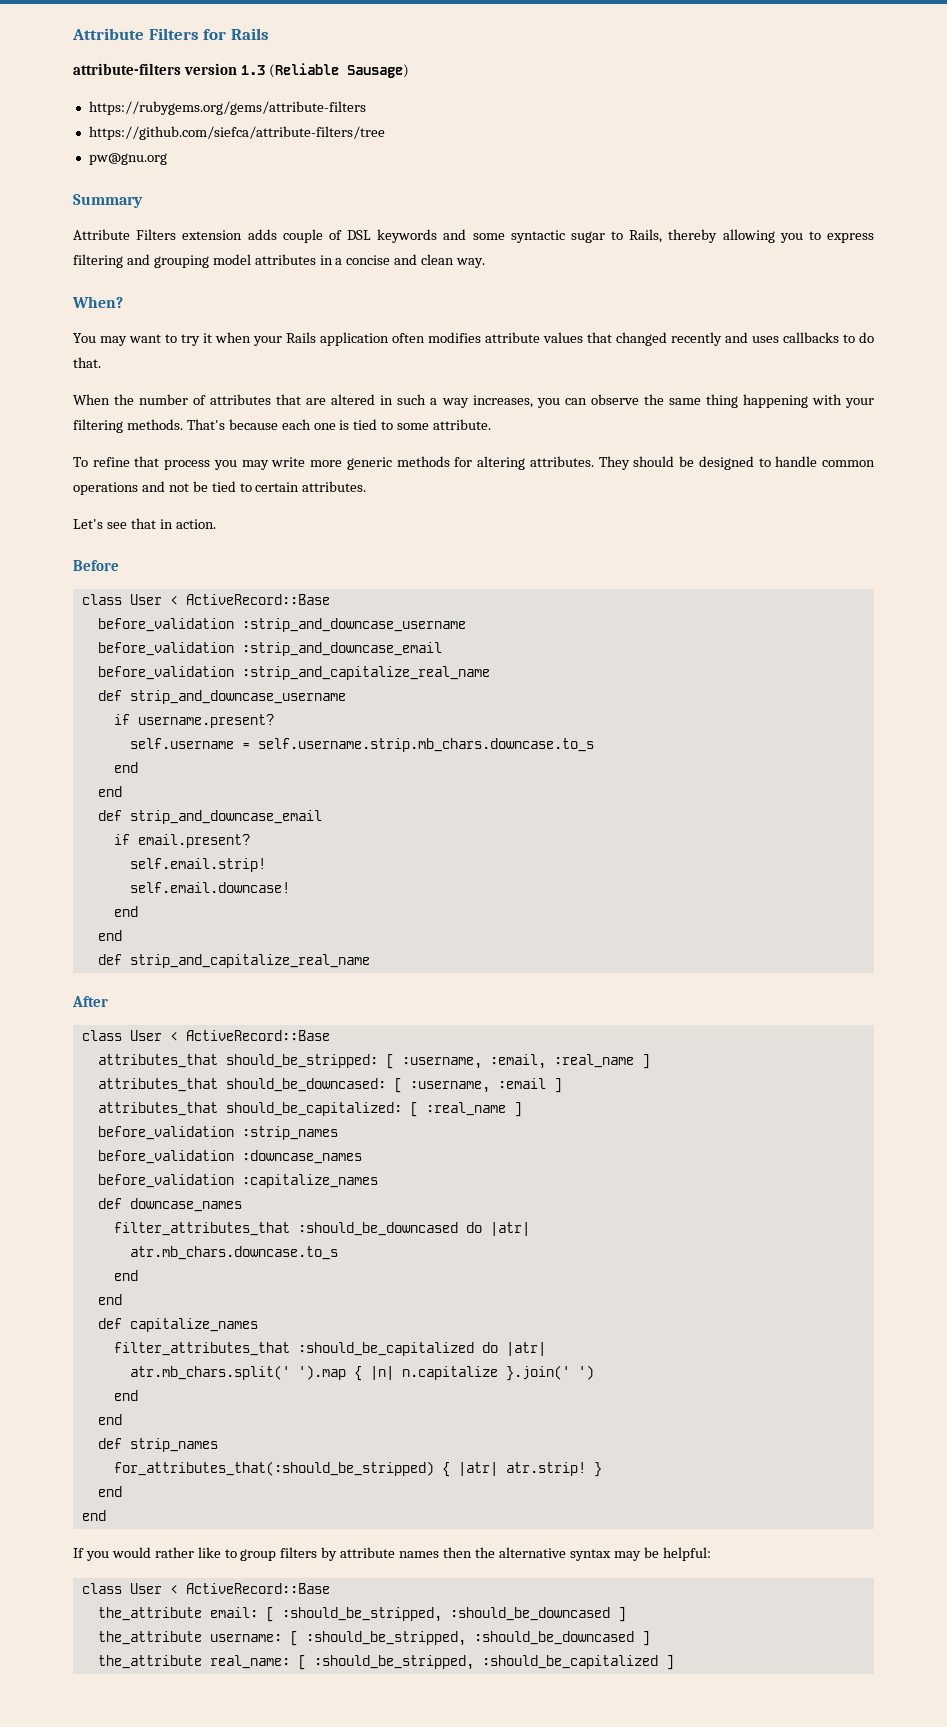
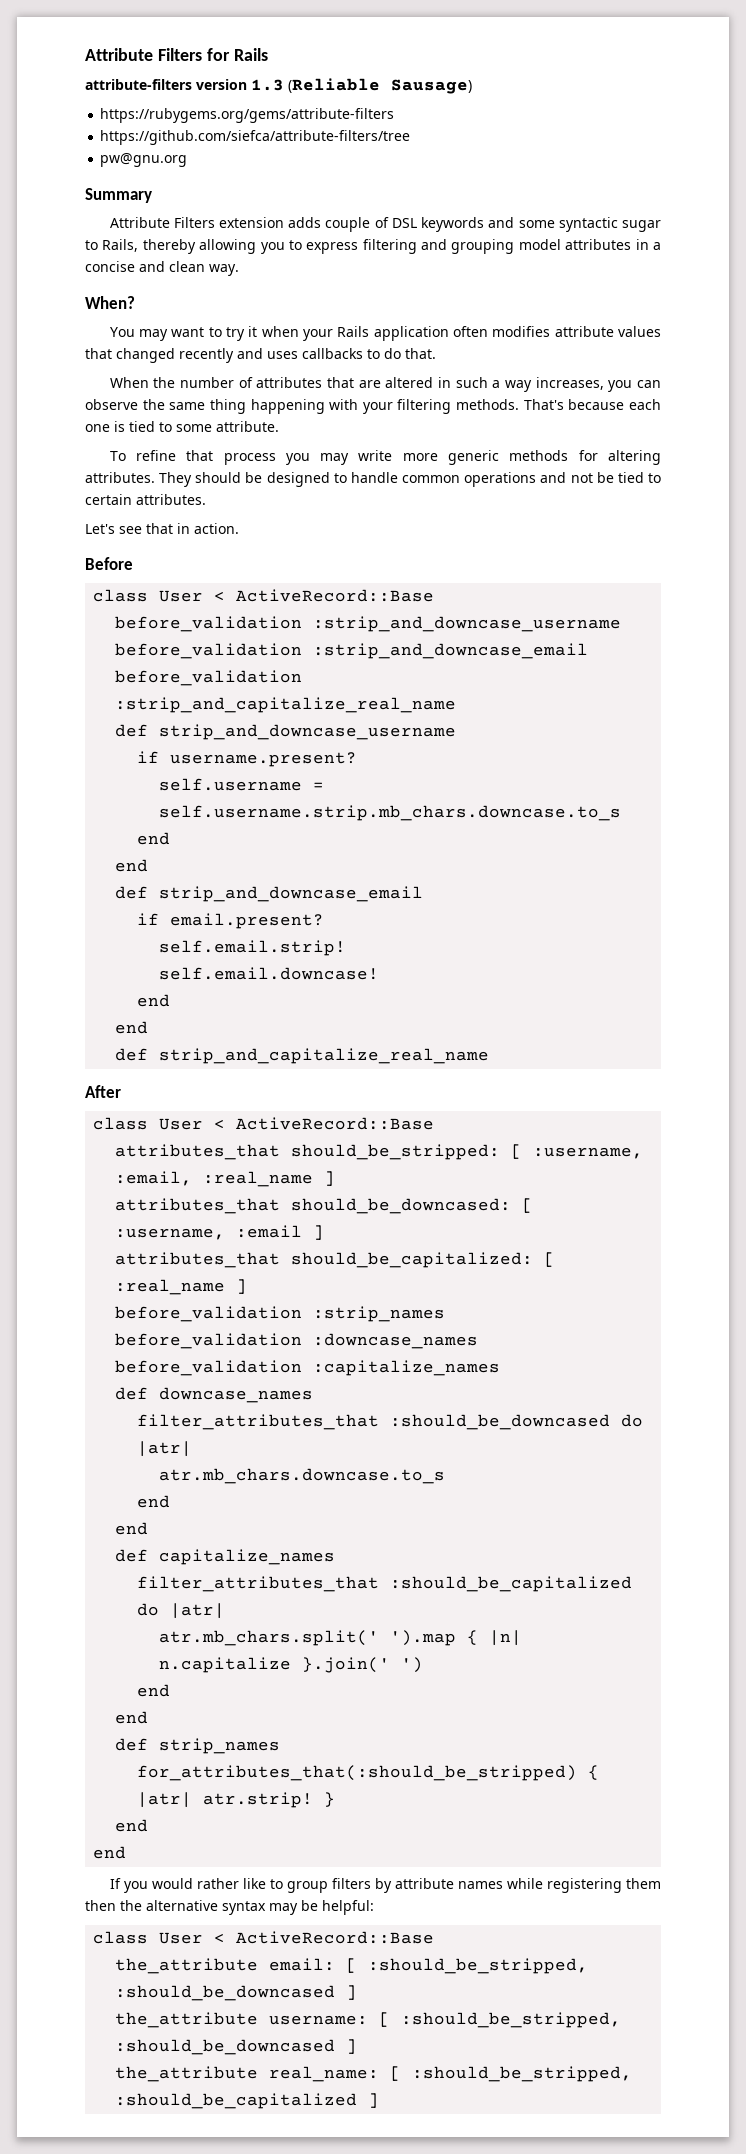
(440, 1554) none -> [506,1878,661,1893] while registering them

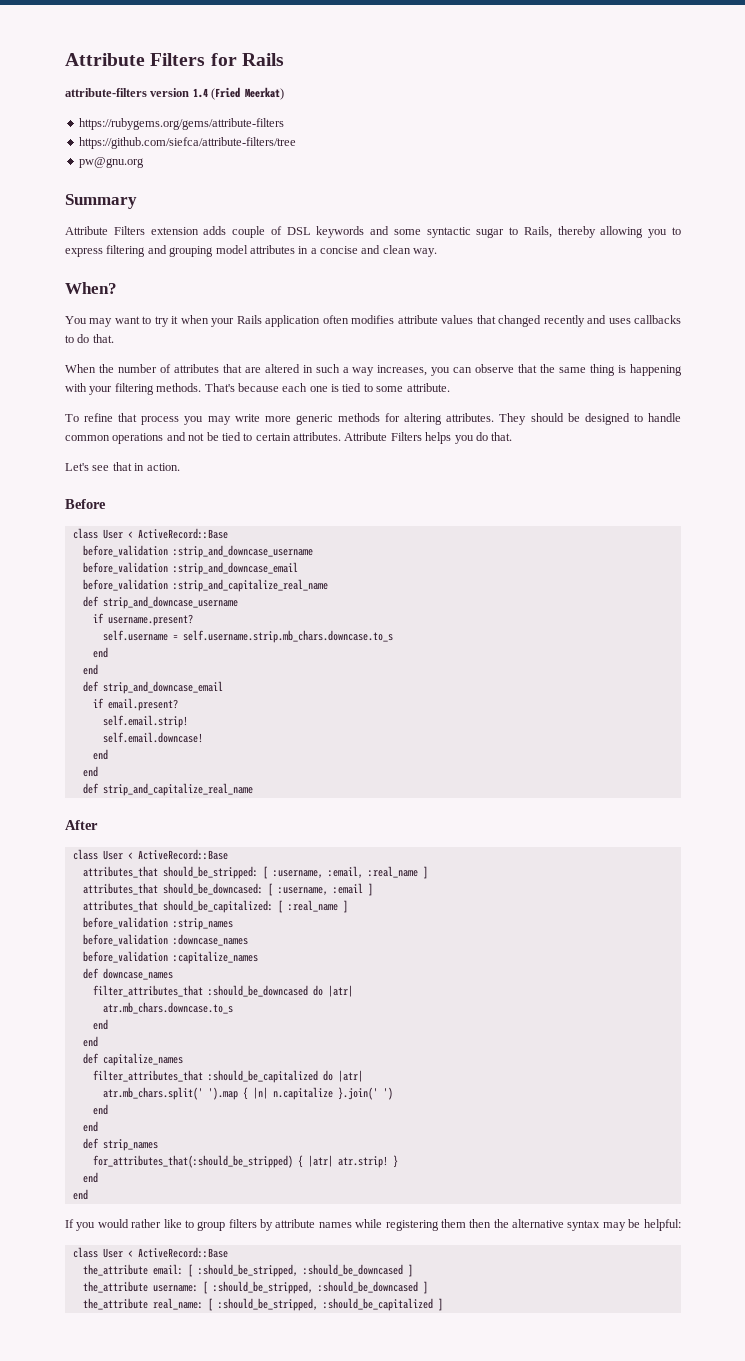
[251,78,472,94] 1.3 (Reliable Sausage) -> [192,87,285,100] 1.4 (Fried Meerkat)
(138, 404) none -> [518,364,538,373] that
(246, 406) none -> [618,365,627,373] is
(206, 499) none -> [344,432,513,444] Attribute Filters helps you do that.

